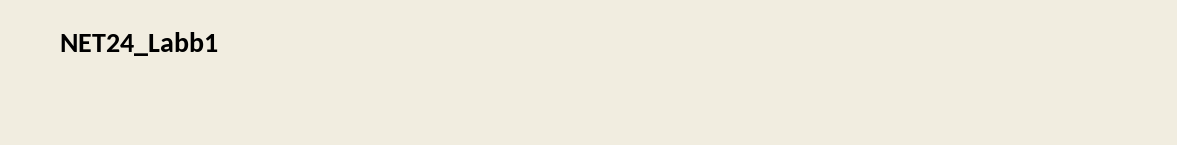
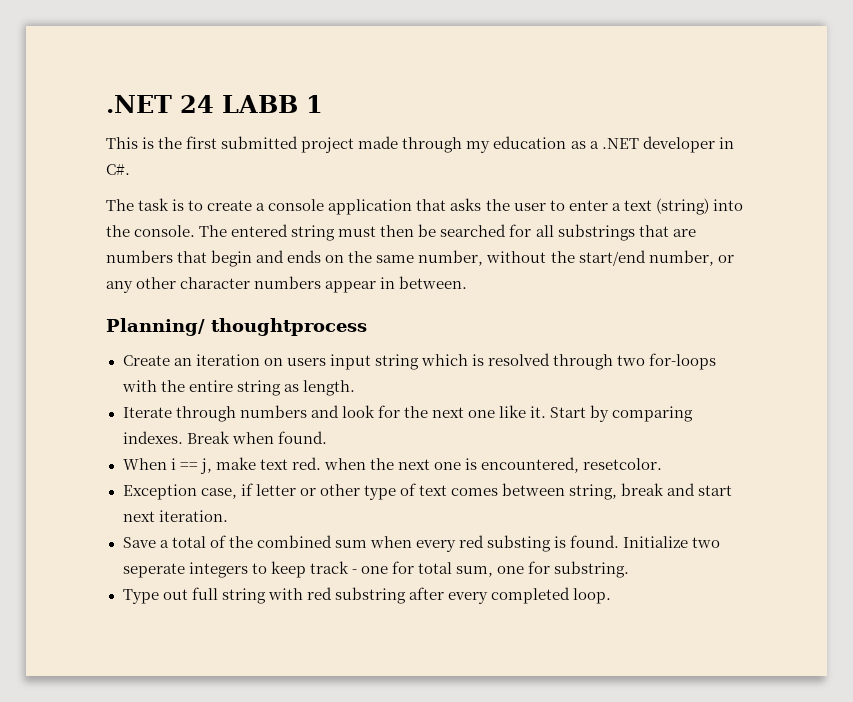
[60,32,218,56] NET24_Labb1 -> [106,95,323,113] [106,136,734,153] [106,164,130,175] [106,198,743,215] [106,224,696,241] [106,250,734,267] [106,276,468,293] [106,318,367,336] [122,353,717,370] [121,380,355,396] [122,405,694,422] [122,431,327,444] [122,457,663,474] [122,483,733,500] [122,510,228,522] [122,535,721,552] [122,561,630,578] [122,587,611,604] .NET 24 LABB 1 // This is the first submitted project made through my education as a .NET developer in C#. // The task is to create a console application that asks the user to enter a text (string) into the console. The entered string must then be searched for all substrings that are numbers that begin and ends on the same number, without the start/end number, or any other character numbers appear in between. // Planning/ thoughtprocess // Create an iteration on users input string which is resolved through two for-loops with the entire string as length. // Iterate through numbers and look for the next one like it. Start by comparing indexes. Break when found. // When i == j, make text red. when the next one is encountered, resetcolor. // Exception case, if letter or other type of text comes between string, break and start next iteration. // Save a total of the combined sum when every red substing is found. Initialize two seperate integers to keep track - one for total sum, one for substring. // Type out full string with red substring after every completed loop.

